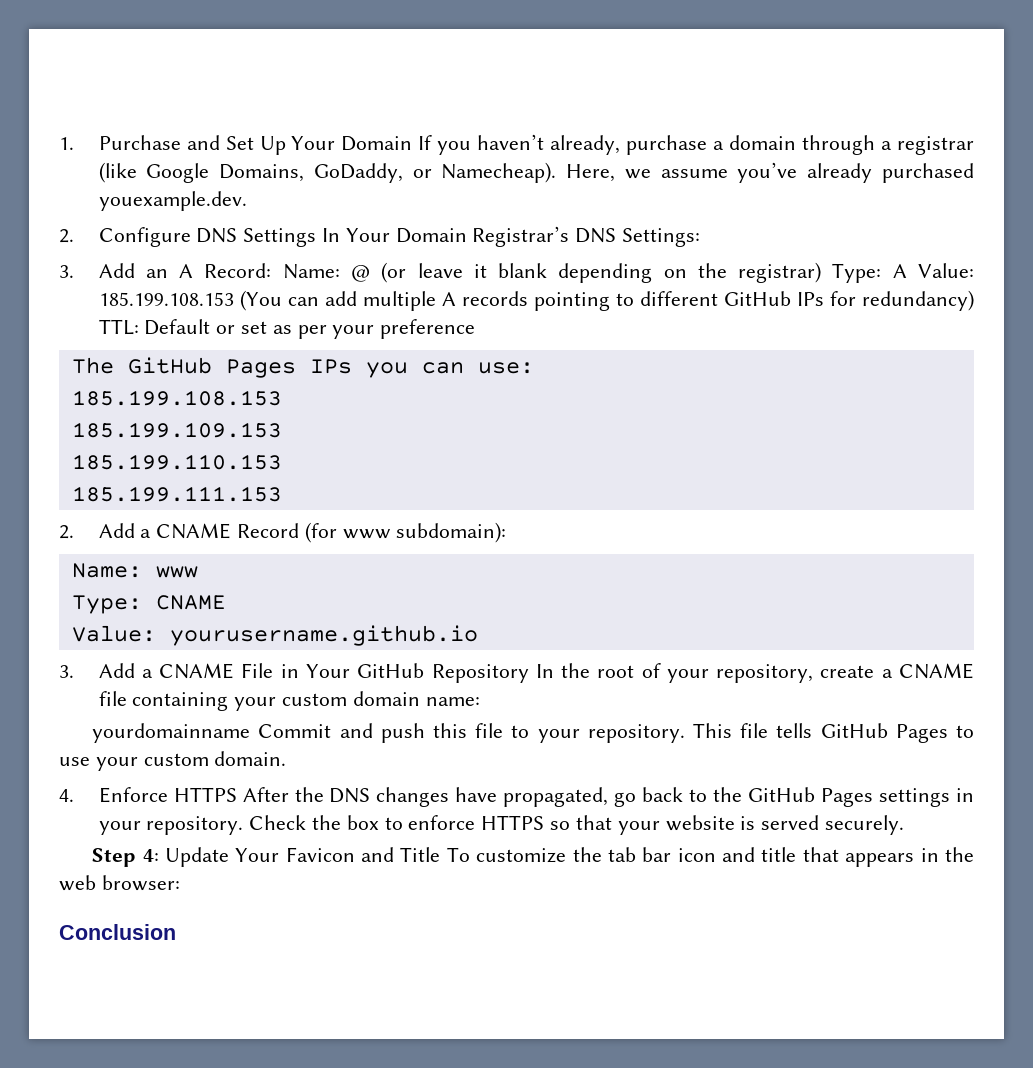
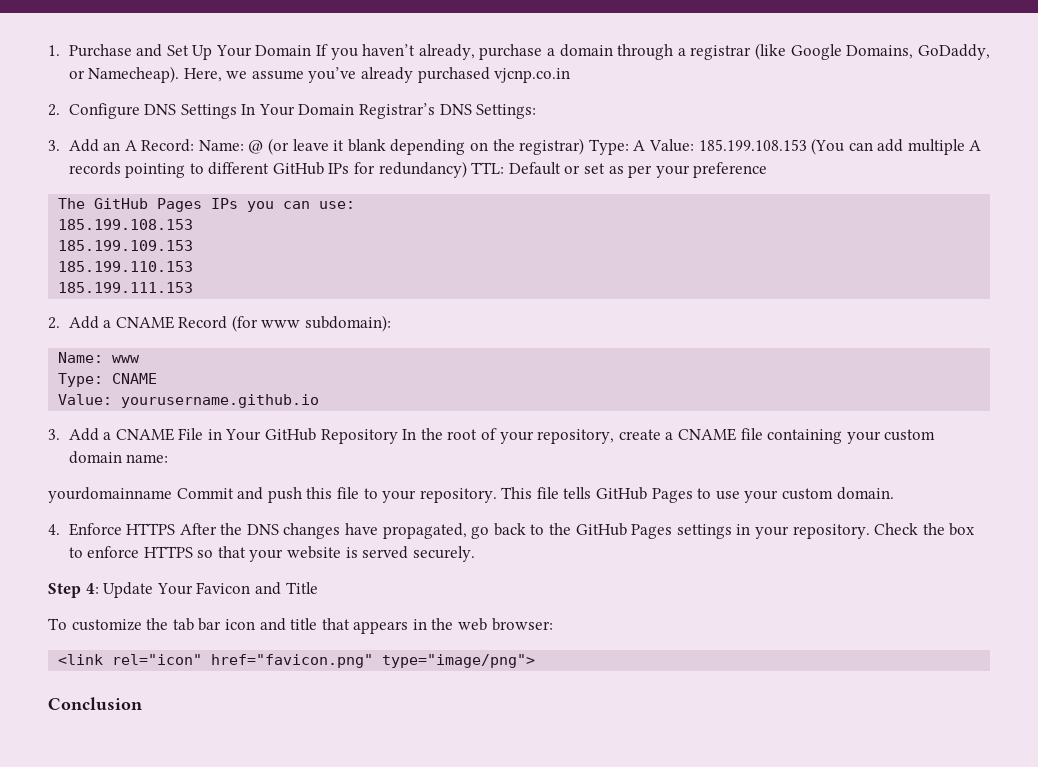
[98,191,247,211] youexample.dev. -> [494,68,571,83] vjcnp.co.in
(441, 854) none -> (318, 588) //
(180, 883) none -> [58,654,536,668] // <link rel="icon" href="favicon.png" type="image/png">

